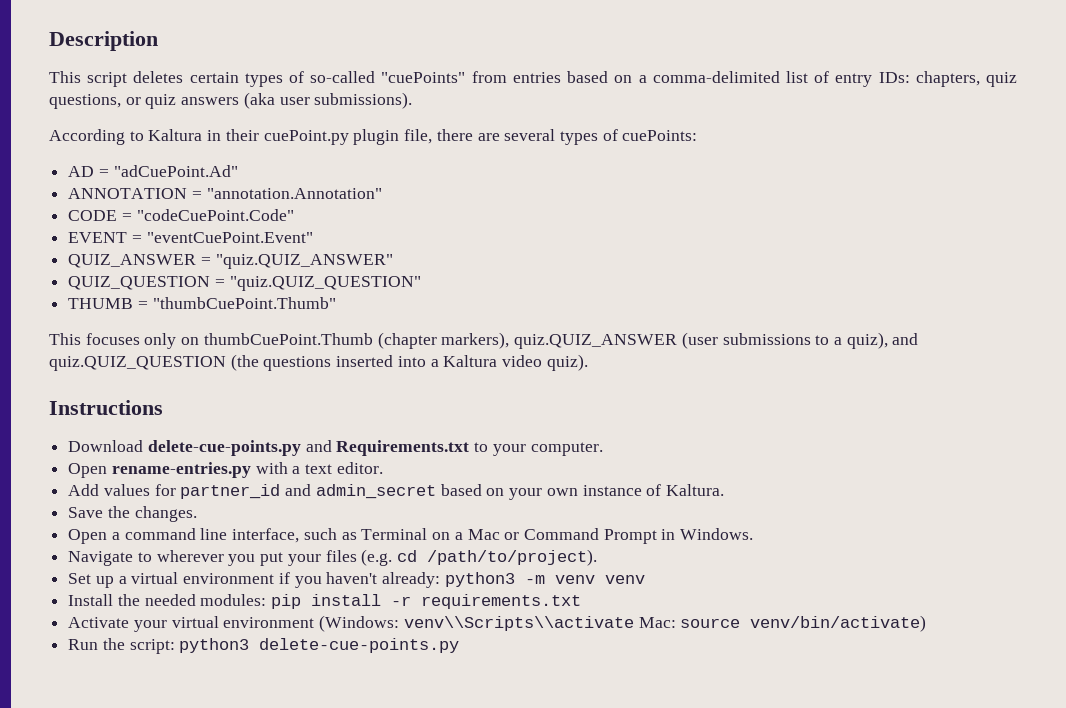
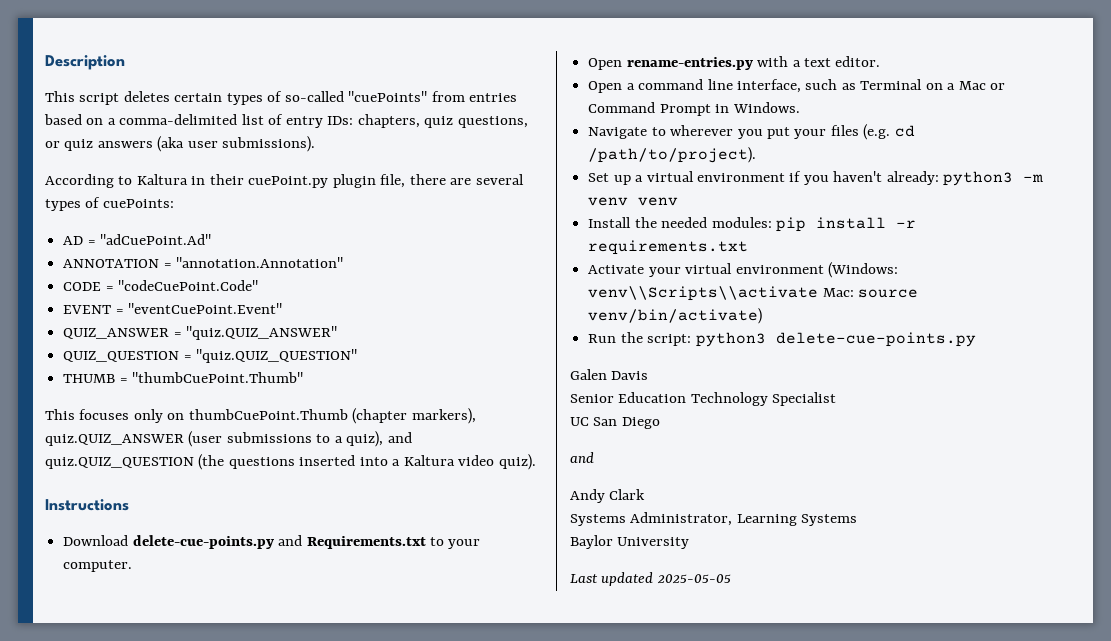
[68,484,724,500] [68,506,197,522] // Add values for partner_id and admin_secret based on your own instance of Kaltura. // Save the changes. -> (881, 61) none
(460, 645) none -> [570,369,649,380] [570,392,837,406] [570,417,660,429] [570,452,594,463] [570,489,646,503] [570,512,858,526] [570,535,690,549] [570,572,731,586] // Galen Davis // Senior Education Technology Specialist // UC San Diego // and // Andy Clark // Systems Administrator, Learning Systems // Baylor University // Last updated 2025-05-05

